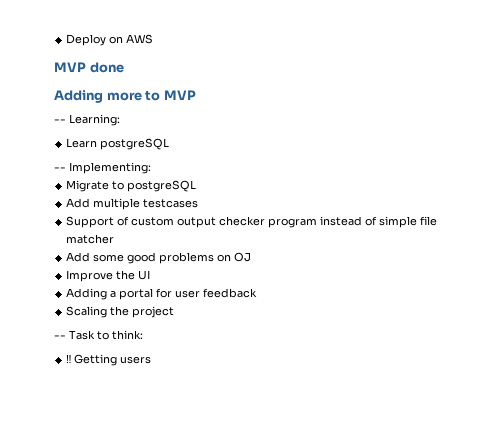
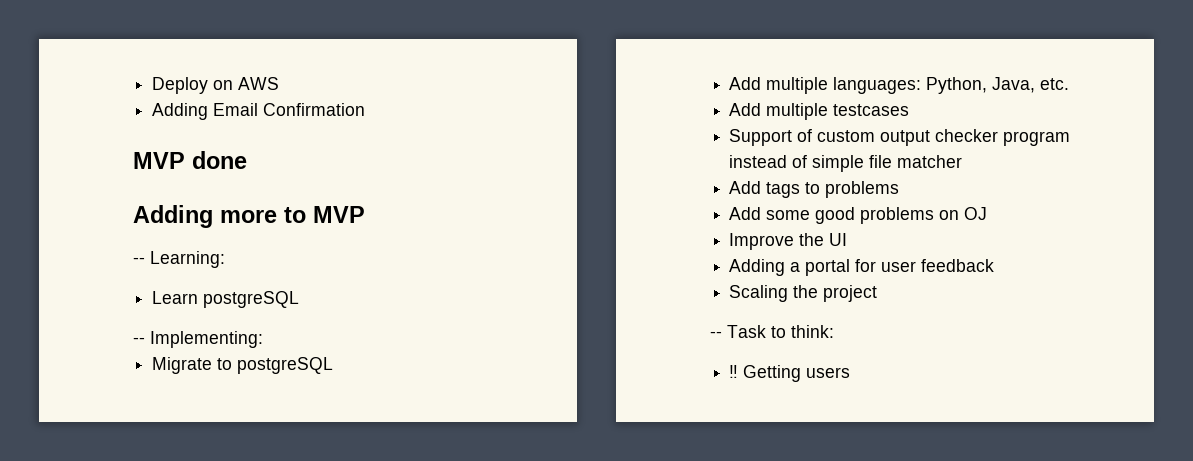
(154, 39) none -> [152,103,366,120] // Adding Email Confirmation
(197, 186) none -> [729,77,1070,94] // Add multiple languages: Python, Java, etc.
(115, 239) none -> [729,181,900,198] // Add tags to problems

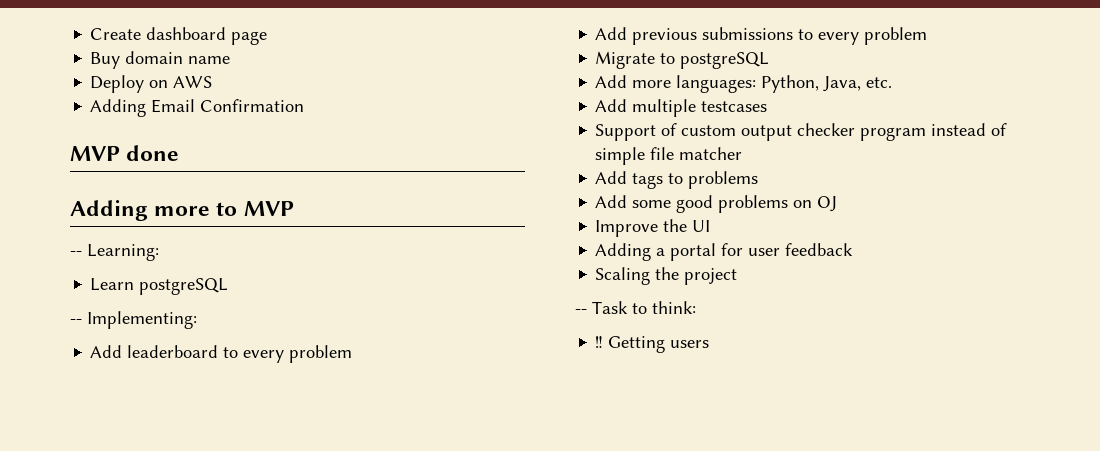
(152, 85) none -> [90,27,268,45] [90,51,231,69] Create dashboard page // Buy domain name //
(263, 339) none -> [90,345,353,363] [595,27,928,45] // Add leaderboard to every problem // Add previous submissions to every problem
[766,77,829,94] multiple -> [632,80,672,88] more

